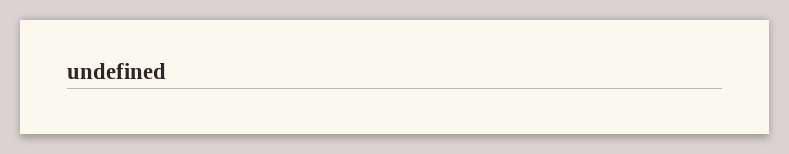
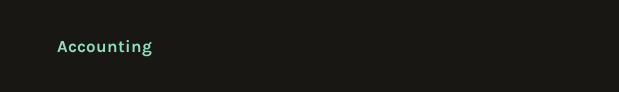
[67,63,166,79] undefined -> [57,39,152,57] Accounting

